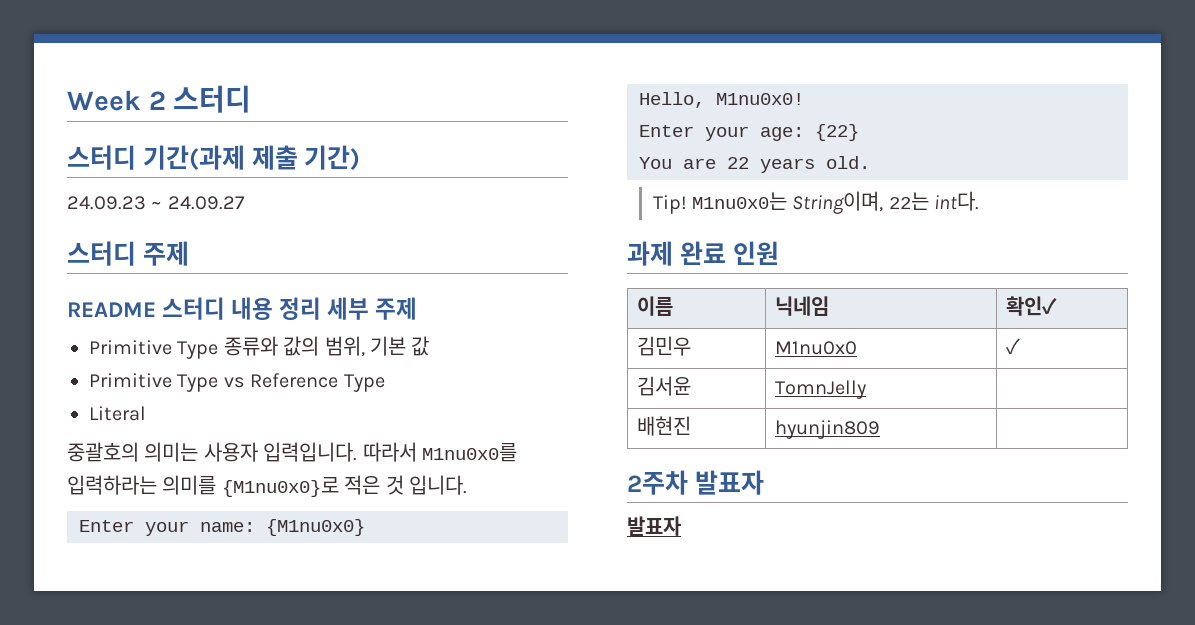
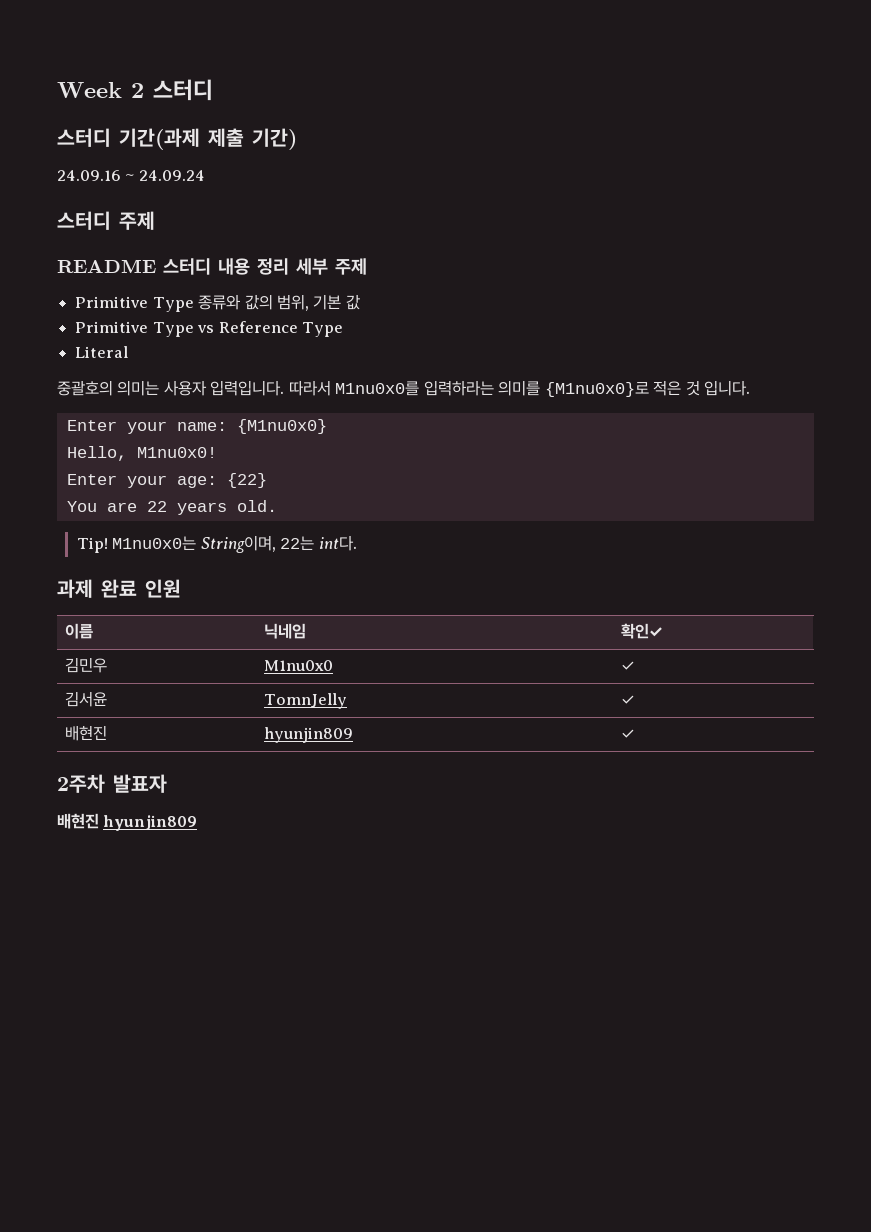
[67,196,245,210] 24.09.23 ~ 24.09.27 -> [57,170,205,181] 24.09.16 ~ 24.09.24
(867, 389) none -> [621,695,636,705] ✓
(881, 429) none -> [621,729,636,739] ✓
[627,516,681,536] 발표자 -> [57,813,198,831] 배현진 hyunjin809

